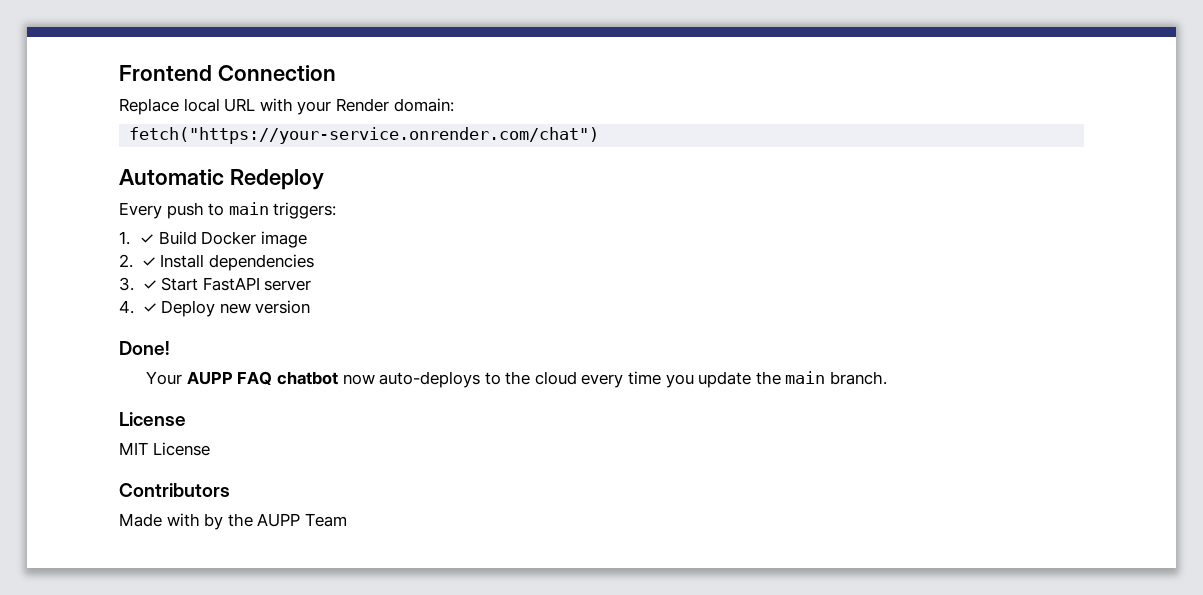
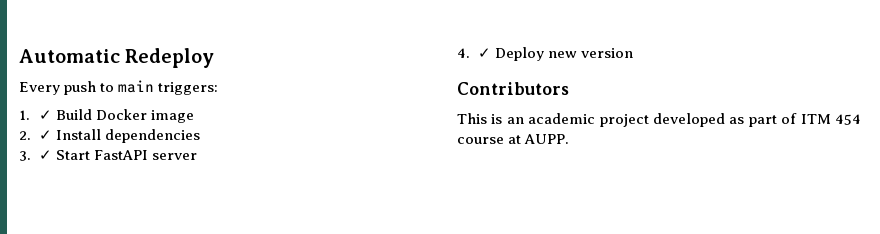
[119,65,336,81] [119,98,454,115] [129,127,600,144] Frontend Connection // Replace local URL with your Render domain: // fetch("https://your-service.onrender.com/chat") // -> (19, 56) none
[119,341,170,355] [146,371,888,388] [119,412,186,426] [119,442,210,456] [119,483,230,497] [119,513,347,530] Done! // Your AUPP FAQ chatbot now auto-deploys to the cloud every time you update the main branch. // License // MIT License // Contributors // Made with by the AUPP Team -> [457,82,569,95] [457,113,861,127] [457,134,570,144] Contributors // This is an academic project developed as part of ITM 454 course at AUPP.

